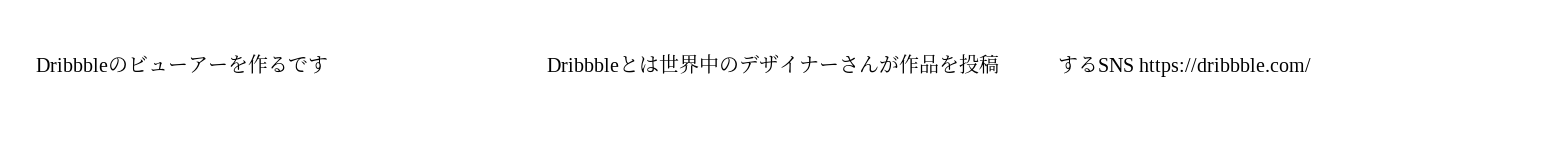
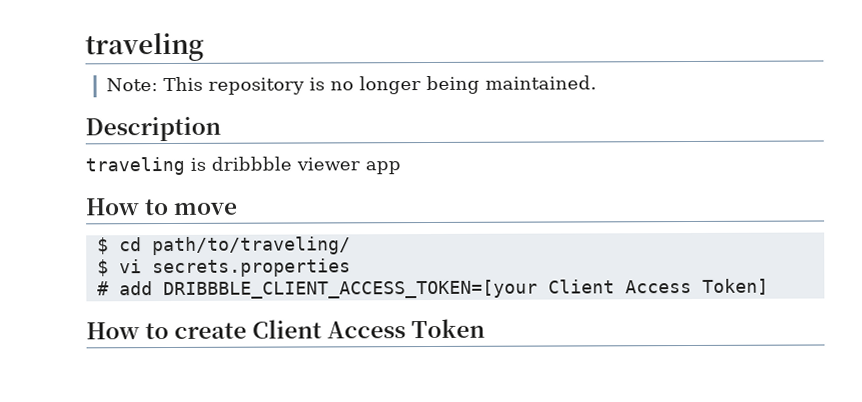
[36,54,328,74] [547,54,1312,77] Dribbbleのビューアーを作るです // Dribbbleとは世界中のデザイナーさんが作品を投稿するSNS https://dribbble.com/ -> [85,32,204,62] [106,75,598,95] [85,116,221,142] [85,156,401,176] [85,198,239,216] [96,236,351,256] [96,258,351,278] [96,278,769,300] [86,318,486,340] traveling // Note: This repository is no longer being maintained. // Description // traveling is dribbble viewer app // How to move // $ cd path/to/traveling/ // $ vi secrets.properties // # add DRIBBBLE_CLIENT_ACCESS_TOKEN=[your Client Access Token] // How to create Client Access Token

